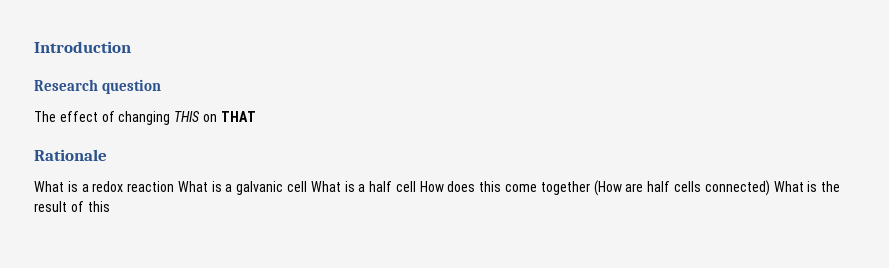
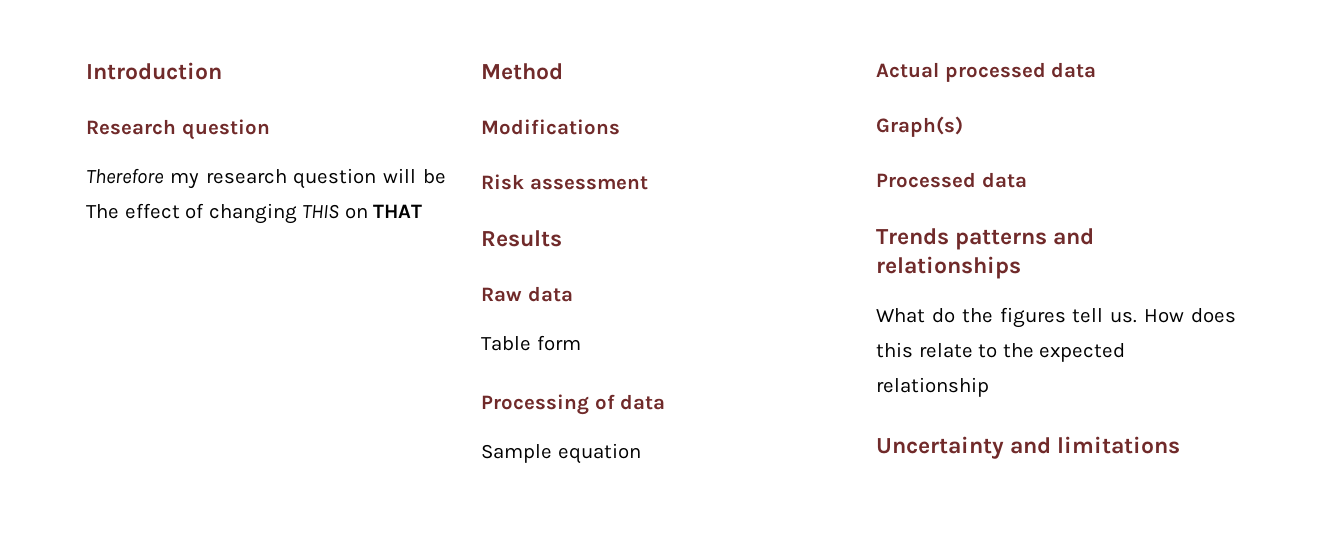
(161, 86) none -> [86,168,446,189] Therefore my research question will be
[34,149,107,161] [34,180,841,196] [34,201,110,212] Rationale // What is a redox reaction What is a galvanic cell What is a half cell How does this come together (How are half cells connected) What is the result of this -> [481,63,563,80] [481,119,620,135] [481,174,648,190] [481,230,562,247] [481,286,573,302] [481,335,581,351] [481,394,666,415] [481,443,641,464] [876,62,1097,82] [876,116,963,137] [876,172,1027,188] [876,228,1095,250] [876,256,1021,279] [876,307,1236,328] [876,342,1126,362] [876,377,989,397] [876,436,1181,459] Method // Modifications // Risk assessment // Results // Raw data // Table form // Processing of data // Sample equation // Actual processed data // Graph(s) // Processed data // Trends patterns and relationships // What do the figures tell us. How does this relate to the expected relationship // Uncertainty and limitations

